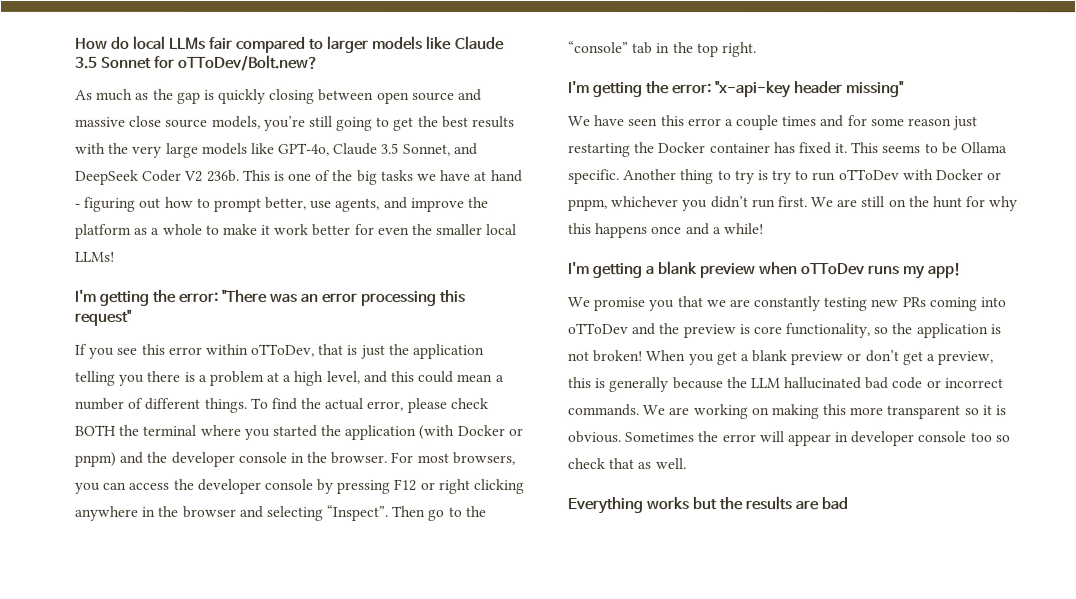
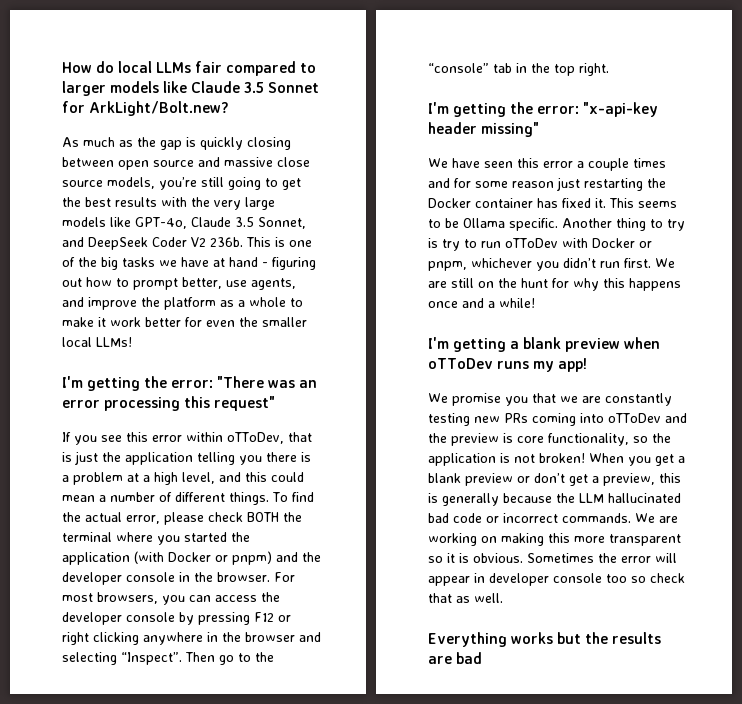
[178,54,320,71] oTToDev/Bolt.new? -> [89,101,230,116] ArkLight/Bolt.new?

